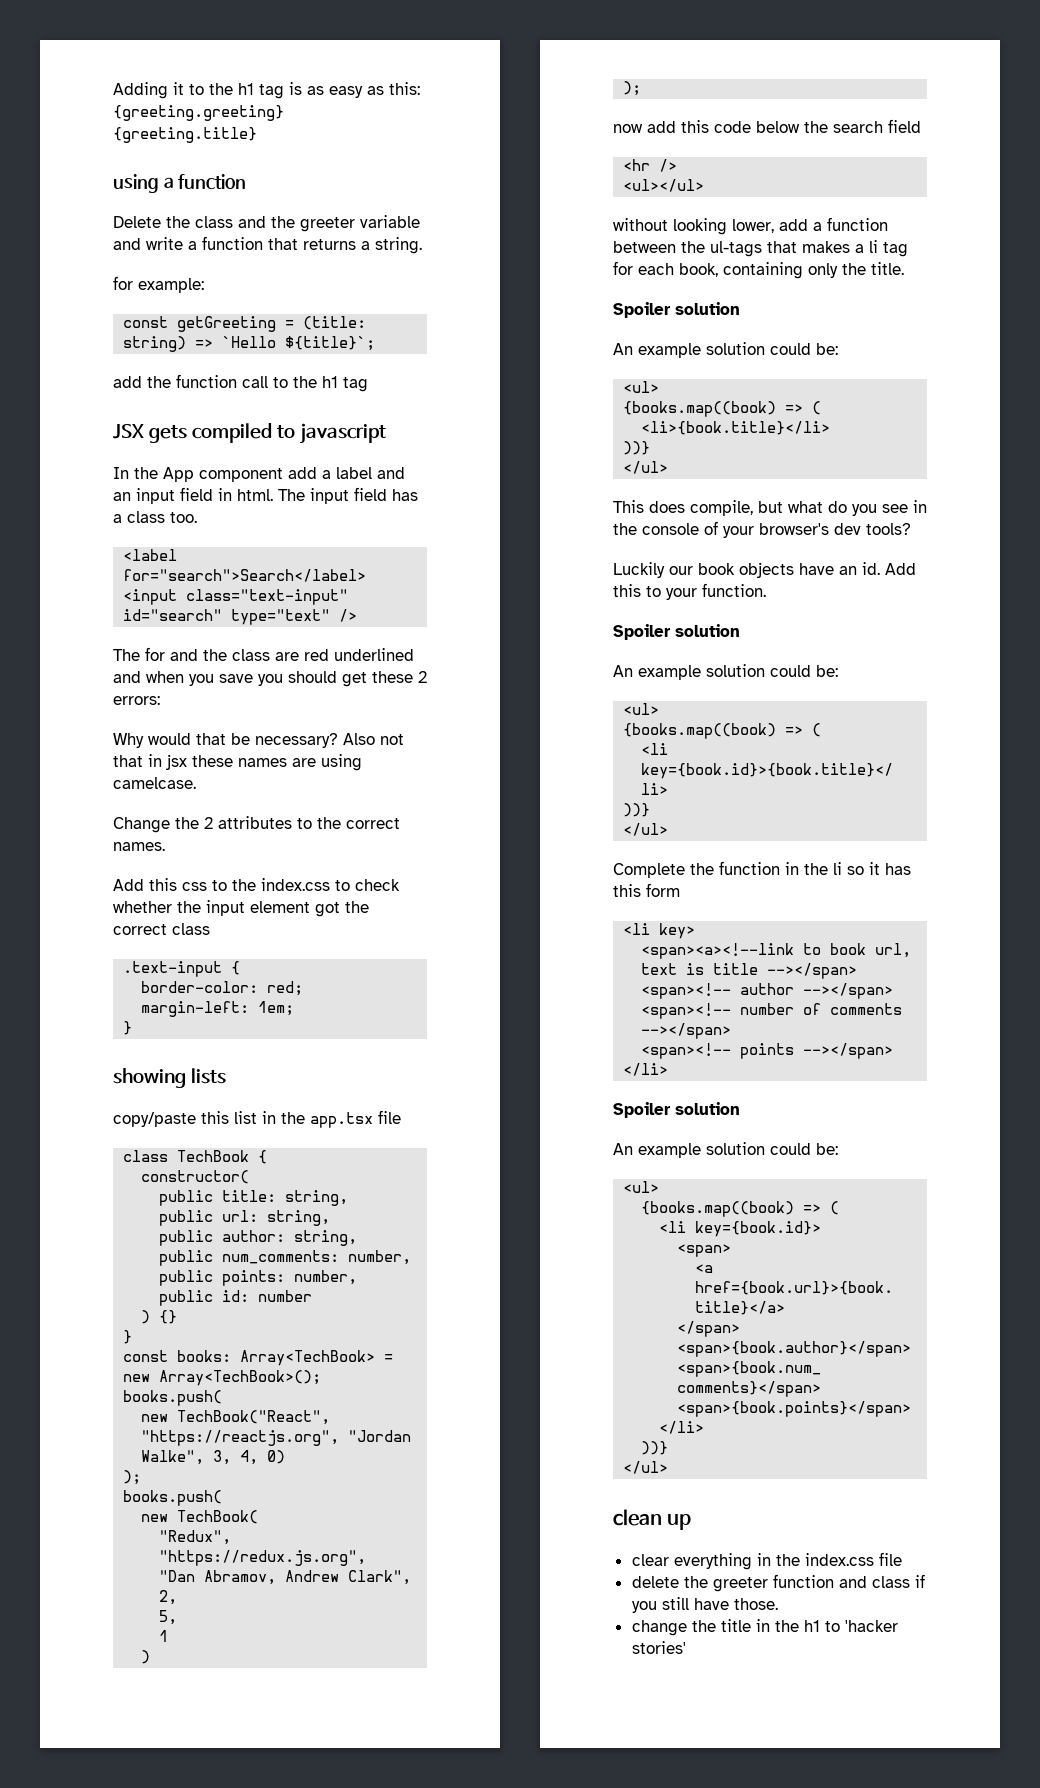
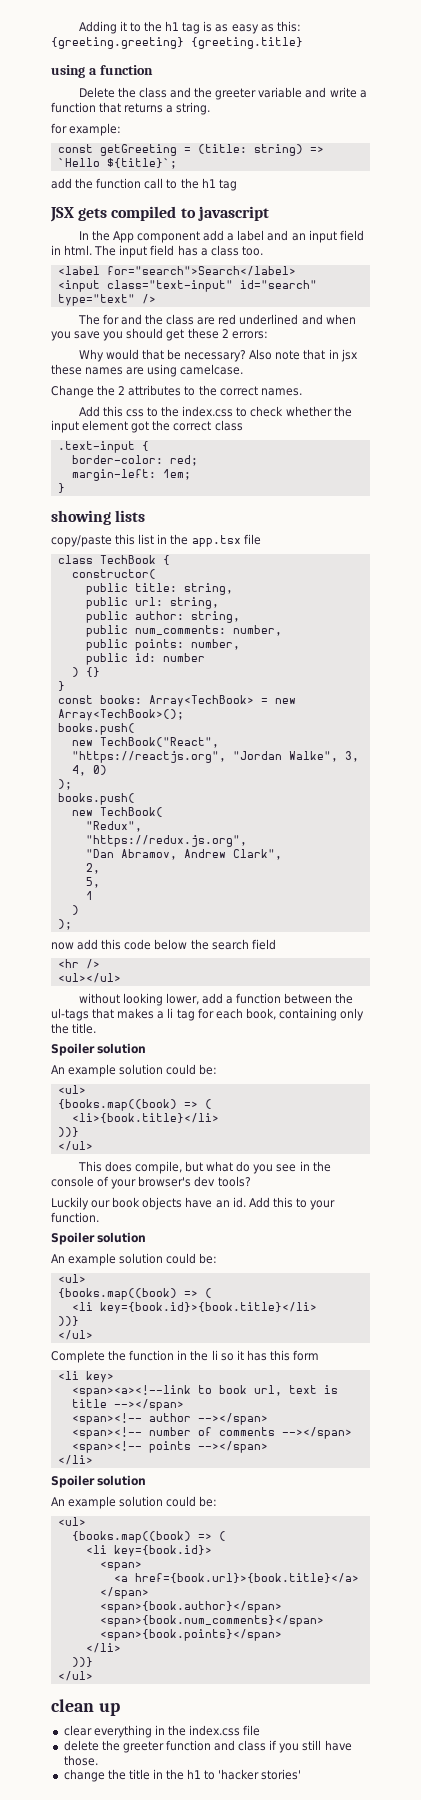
[380,734,404,745] not -> [275,350,301,360] note

